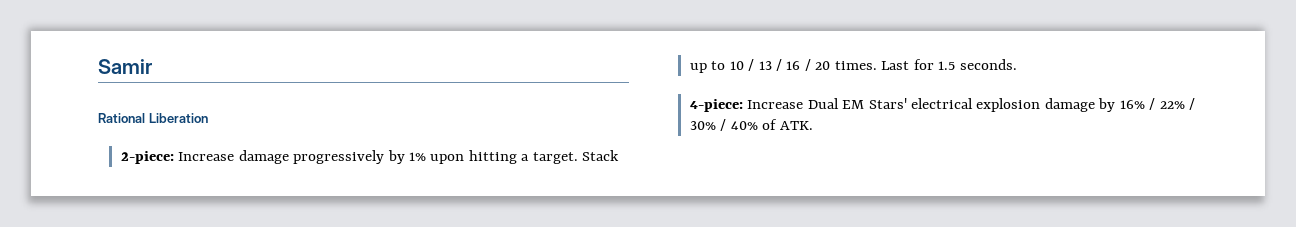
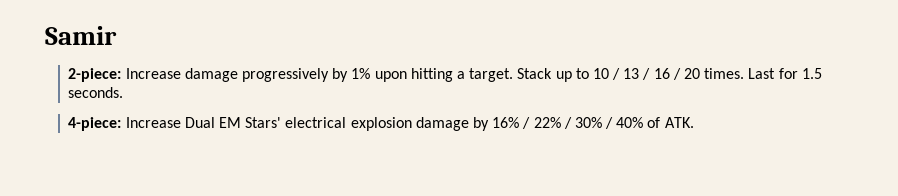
[98,113,208,123] // Rational Liberation -> (117, 35) none

